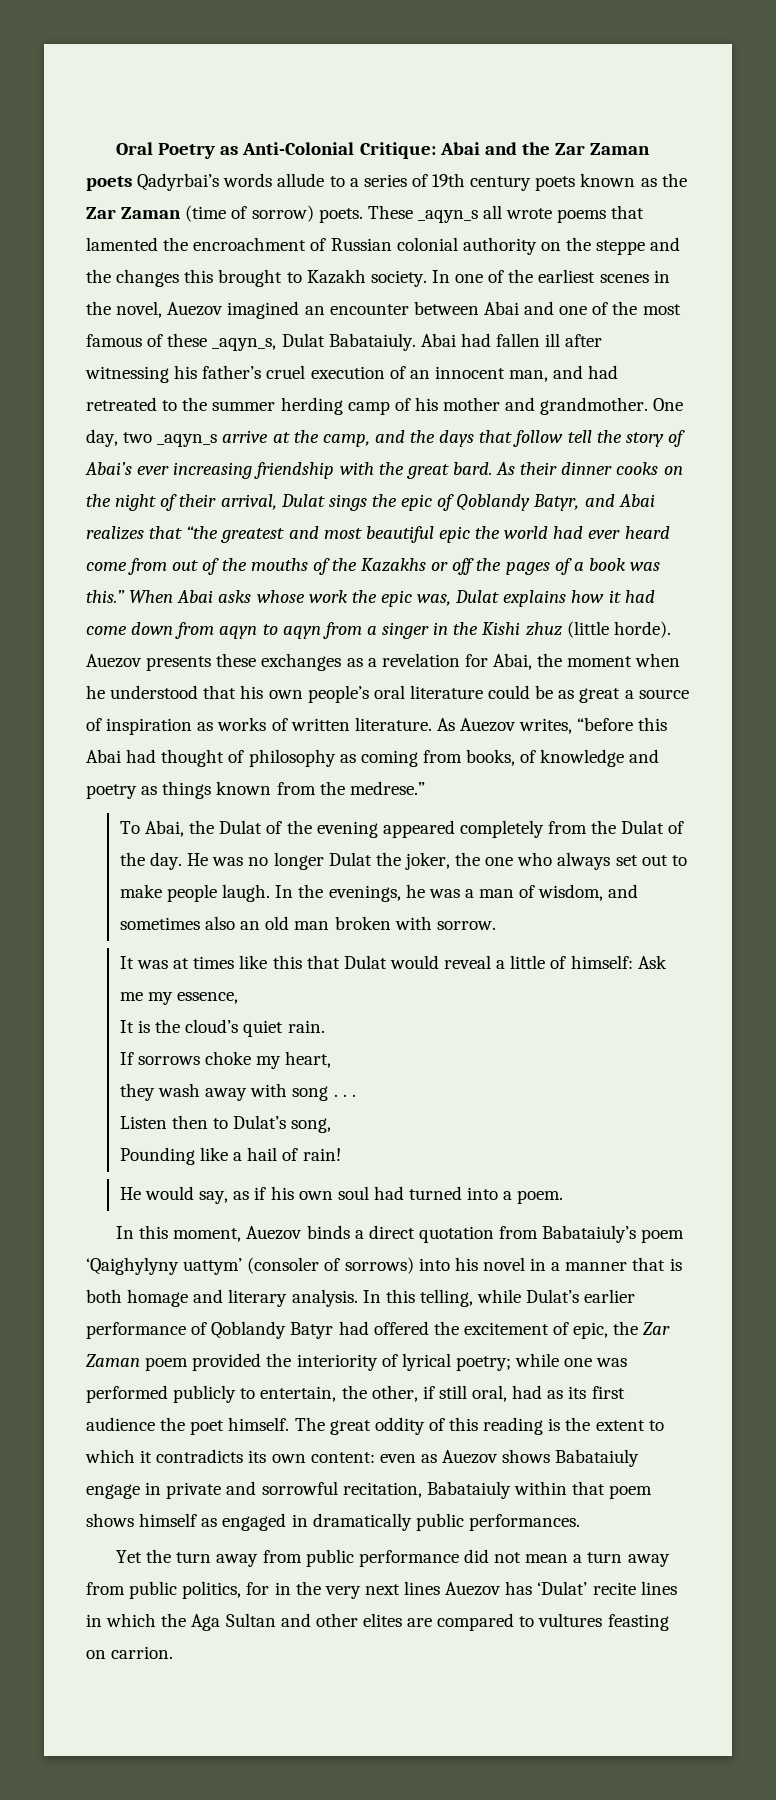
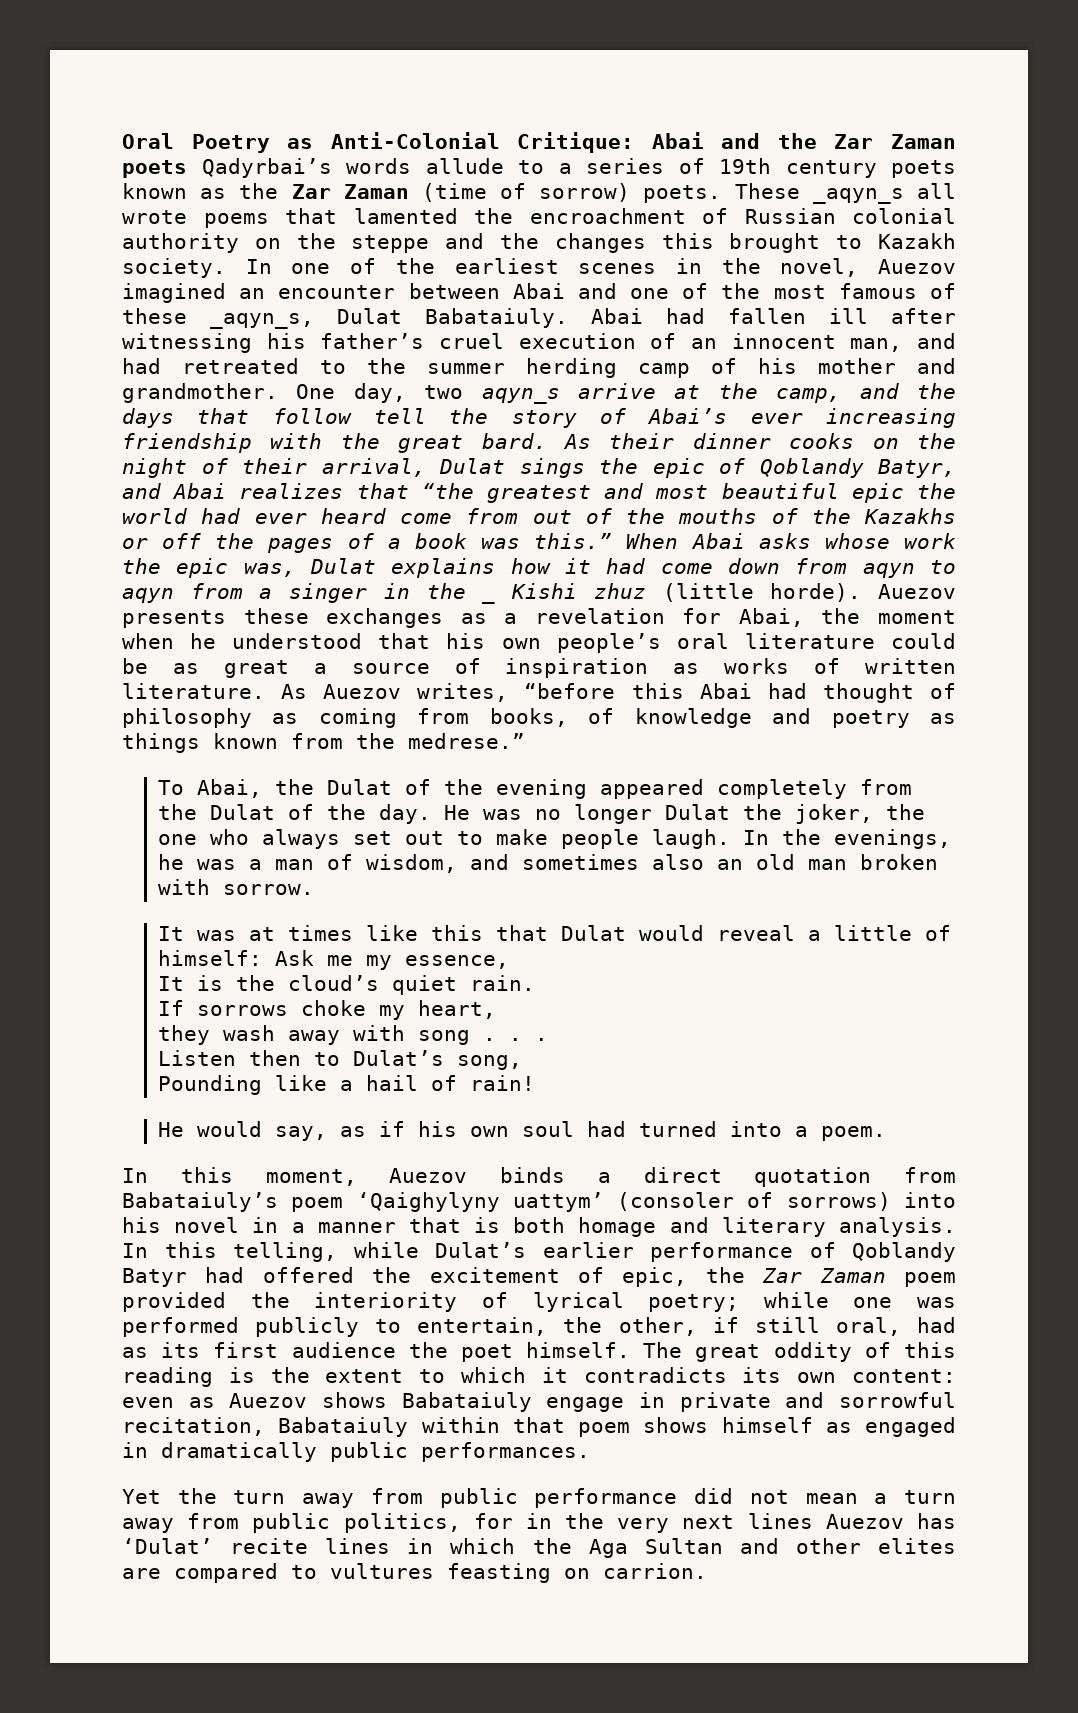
[157,434,218,447] _aqyn_s -> [481,388,560,404] aqyn_s
(479, 628) none -> [482,599,496,604] _

